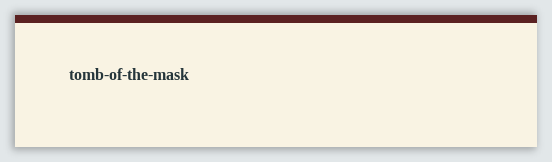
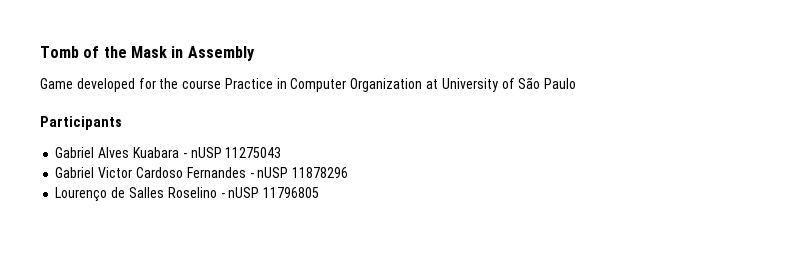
[69,68,189,80] tomb-of-the-mask -> [40,46,255,61] [40,77,577,92] [40,116,122,130] [55,147,282,158] [55,167,349,178] [55,187,320,202] Tomb of the Mask in Assembly // Game developed for the course Practice in Computer Organization at University of São Paulo // Participants // Gabriel Alves Kuabara - nUSP 11275043 // Gabriel Victor Cardoso Fernandes - nUSP 11878296 // Lourenço de Salles Roselino - nUSP 11796805

